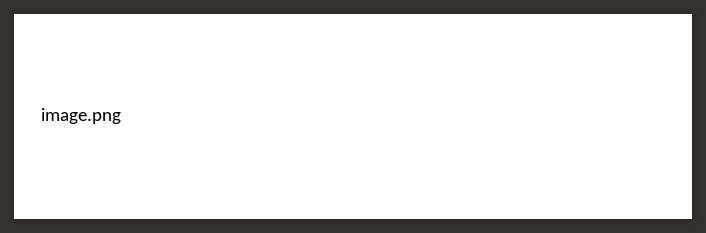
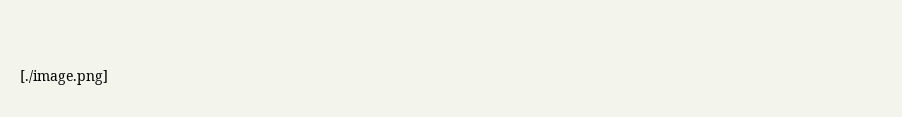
[41,108,121,124] image.png -> [20,70,108,85] [./image.png]

